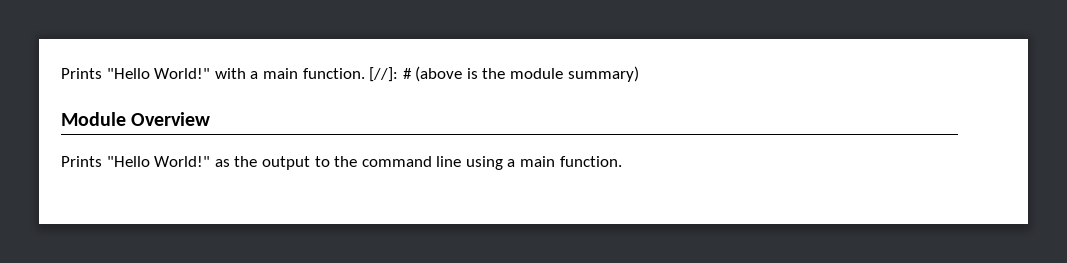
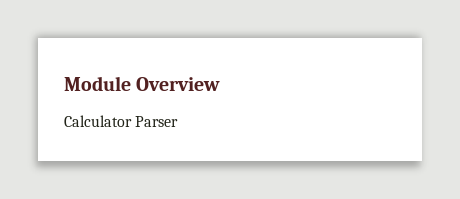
[61,66,639,82] [61,112,211,126] [61,156,622,170] Prints "Hello World!" with a main function. [//]: # (above is the module summary) // Module Overview // Prints "Hello World!" as the output to the command line using a main function. -> [64,76,221,91] [64,115,179,127] Module Overview // Calculator Parser

